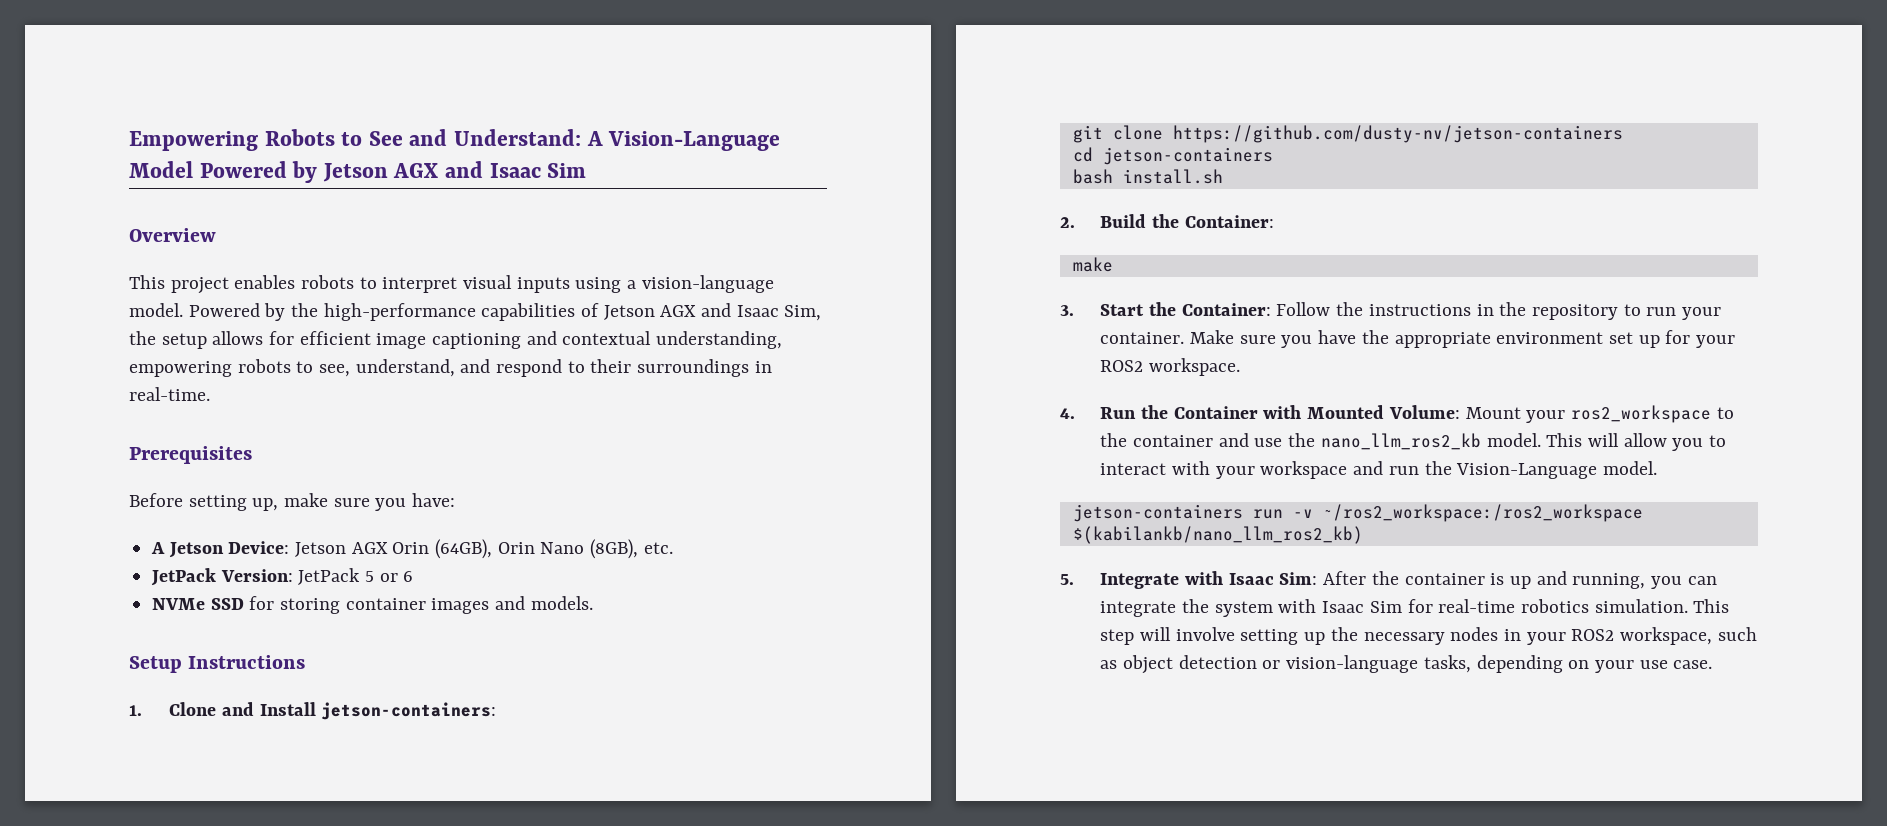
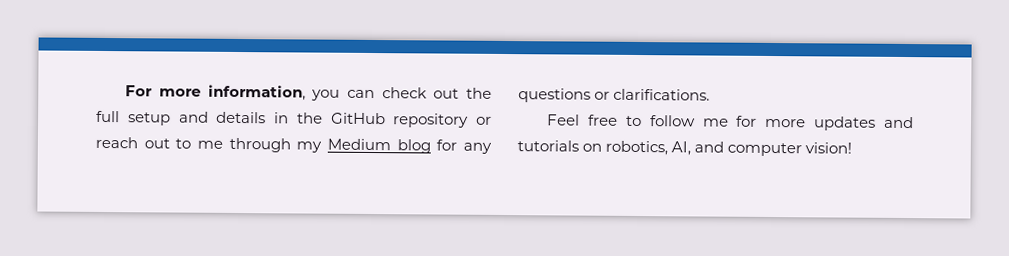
[129,129,781,151] [129,161,587,183] [129,228,216,242] [129,275,774,294] [129,303,822,321] [129,331,783,349] [129,359,772,377] [129,387,210,401] [129,446,252,464] [129,493,456,511] [151,539,673,559] [151,568,414,586] [152,596,593,614] [129,655,306,673] [129,702,497,720] [1072,125,1623,143] [1072,147,1273,165] [1072,169,1223,184] [1060,214,1274,228] [1072,257,1113,272] [1060,302,1721,320] [1100,330,1735,348] [1100,358,1241,376] [1060,405,1734,423] [1100,433,1726,451] [1100,461,1657,479] [1072,504,1643,522] [1072,526,1363,544] [1060,571,1717,589] [1100,599,1730,617] [1100,627,1757,645] [1100,655,1713,674] Empowering Robots to See and Understand: A Vision-Language Model Powered by Jetson AGX and Isaac Sim // Overview // This project enables robots to interpret visual inputs using a vision-language model. Powered by the high-performance capabilities of Jetson AGX and Isaac Sim, the setup allows for efficient image captioning and contextual understanding, empowering robots to see, understand, and respond to their surroundings in real-time. // Prerequisites // Before setting up, make sure you have: // A Jetson Device: Jetson AGX Orin (64GB), Orin Nano (8GB), etc. // JetPack Version: JetPack 5 or 6 // NVMe SSD for storing container images and models. // Setup Instructions // 1. Clone and Install jetson-containers: // git clone https://github.com/dusty-nv/jetson-containers // cd jetson-containers // bash install.sh // 2. Build the Container: // make // 3. Start the Container: Follow the instructions in the repository to run your container. Make sure you have the appropriate environment set up for your ROS2 workspace. // 4. Run the Container with Mounted Volume: Mount your ros2_workspace to the container and use the nano_llm_ros2_kb model. This will allow you to interact with your workspace and run the Vision-Language model. // jetson-containers run -v ~/ros2_workspace:/ros2_workspace $(kabilankb/nano_llm_ros2_kb) // 5. Integrate with Isaac Sim: After the container is up and running, you can integrate the system with Isaac Sim for real-time robotics simulation. This step will involve setting up the necessary nodes in your ROS2 workspace, such as object detection or vision-language tasks, depending on your use case. -> [125,84,492,101] [96,110,492,128] [95,136,493,154] [518,88,711,103] [547,114,914,131] [517,140,853,157] For more information, you can check out the full setup and details in the GitHub repository or reach out to me through my Medium blog for any questions or clarifications. // Feel free to follow me for more updates and tutorials on robotics, AI, and computer vision!

